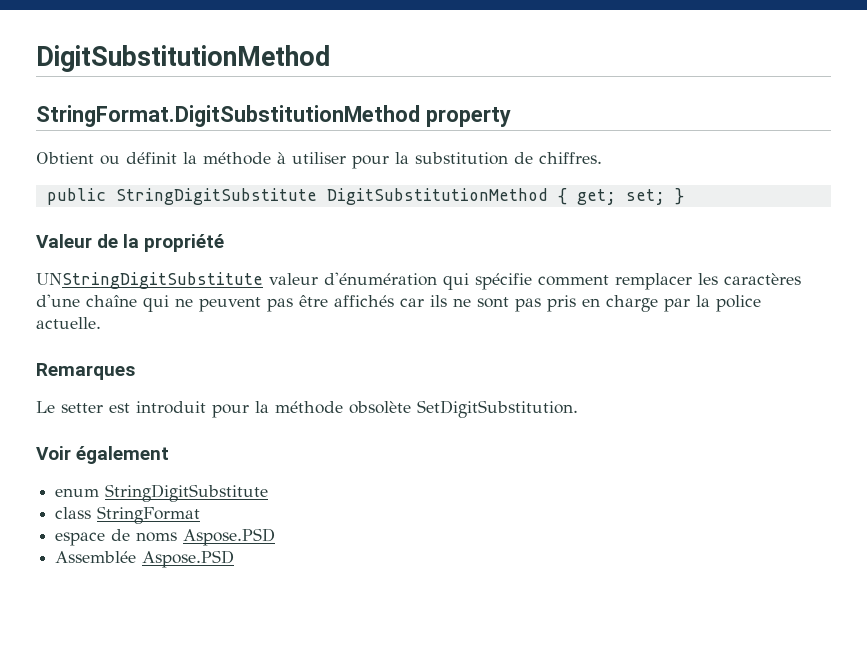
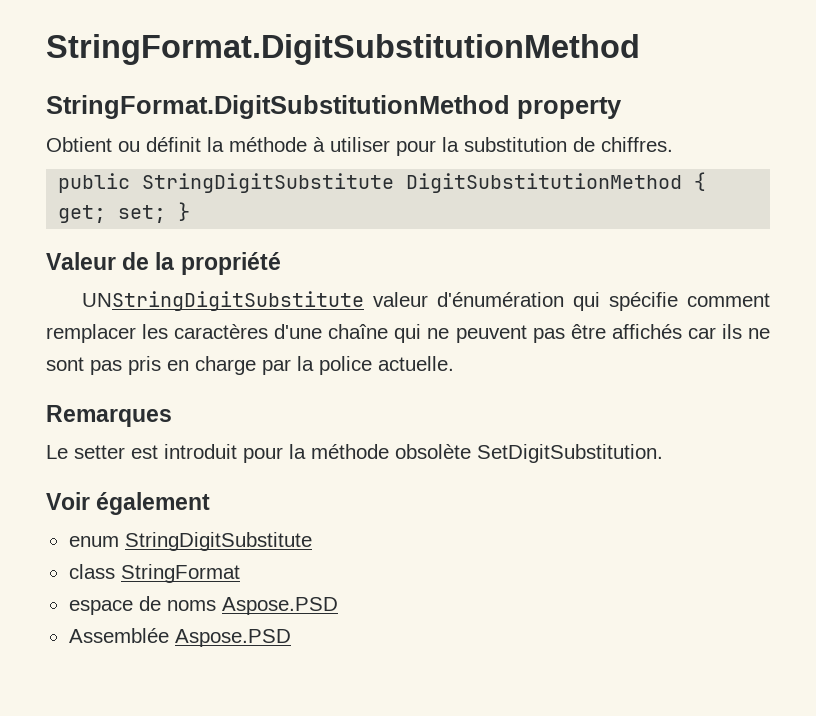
[36,45,330,72] DigitSubstitutionMethod -> [46,34,640,65] StringFormat.DigitSubstitutionMethod

